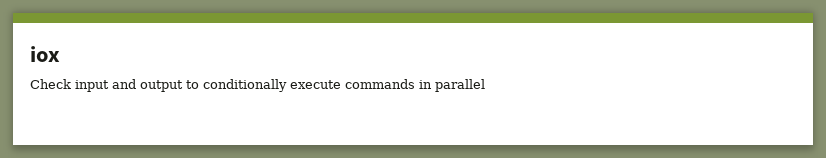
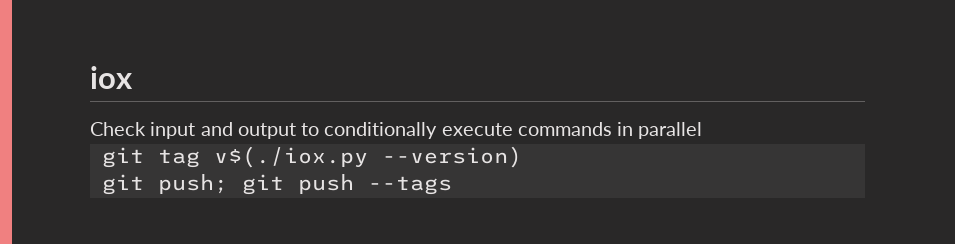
(485, 85) none -> [101,146,522,168] [101,174,452,195] // git tag v$(./iox.py --version) // git push; git push --tags

